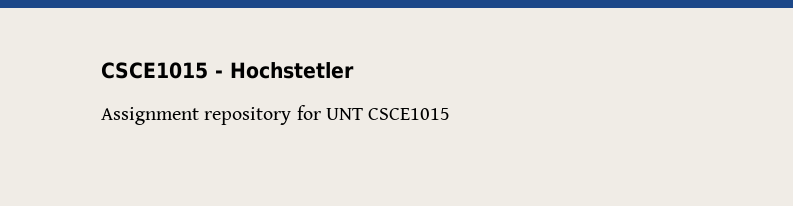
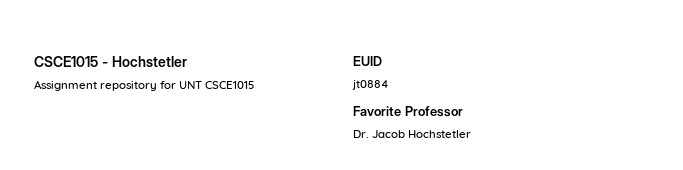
(451, 114) none -> [353,56,382,66] [352,80,388,90] [353,106,463,117] [353,130,472,138] // EUID // jt0884 // Favorite Professor // Dr. Jacob Hochstetler

